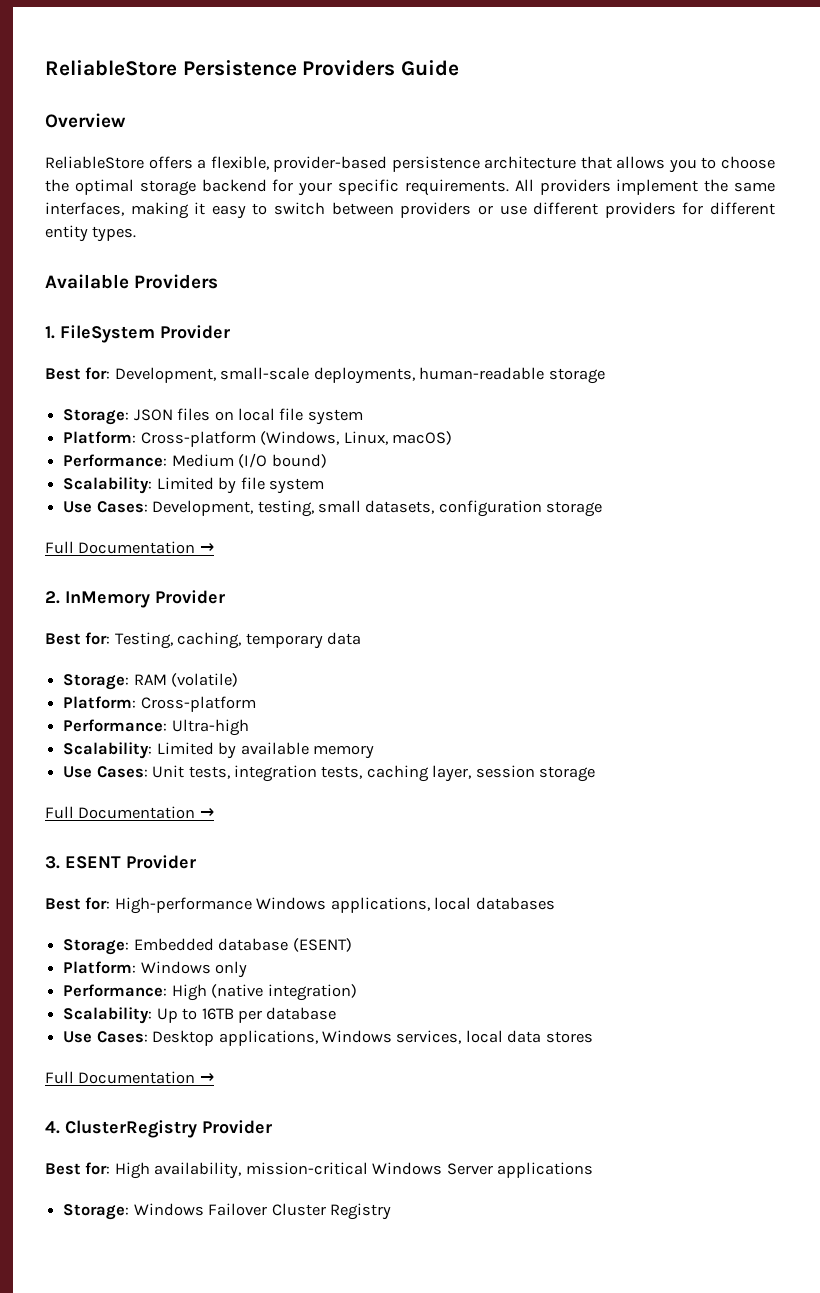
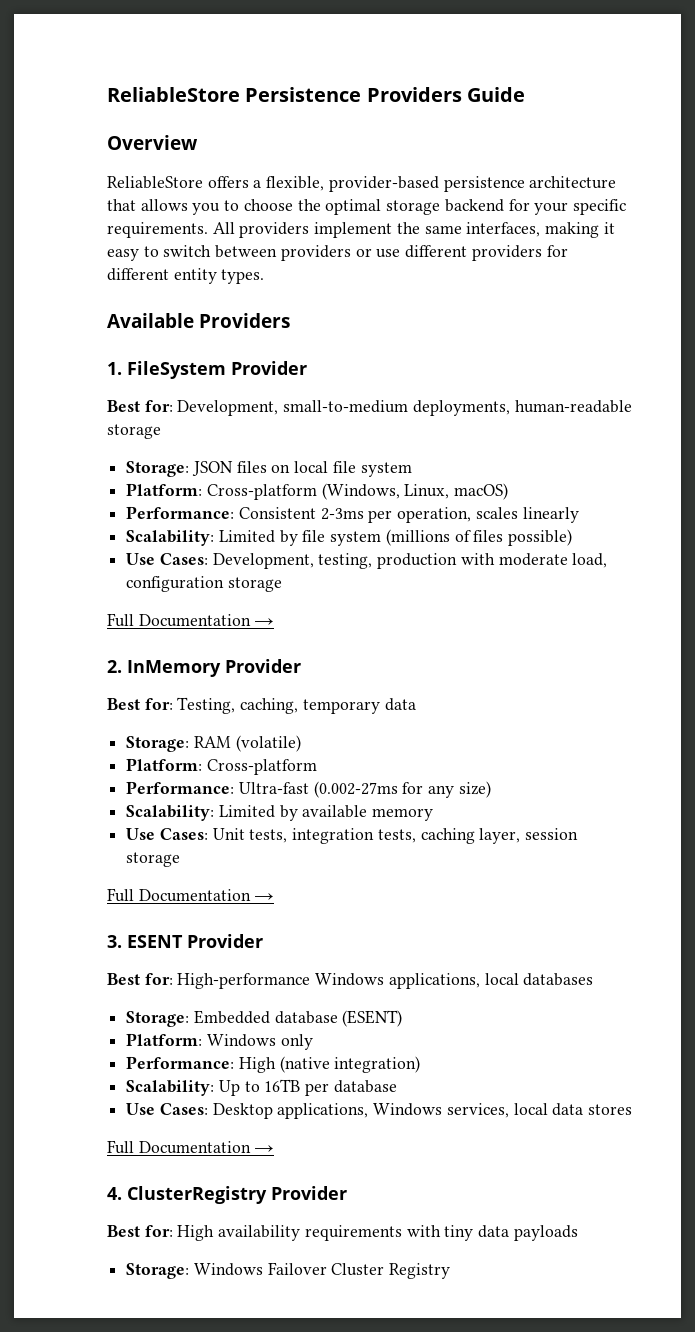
[220,367,310,380] small-scale -> [283,400,409,413] small-to-medium
[171,453,327,468] Medium (I/O bound) -> [238,507,579,523] Consistent 2-3ms per operation, scales linearly
(324, 486) none -> [385,529,573,546] (millions of files possible)
[317,500,435,514] small datasets, -> [377,553,608,569] production with moderate load,
[171,719,249,736] Ultra-high -> [238,781,491,798] Ultra-fast (0.002-27ms for any size)
[154,1162,594,1179] availability, mission-critical Windows Server applications -> [218,1225,578,1241] availability requirements with tiny data payloads

